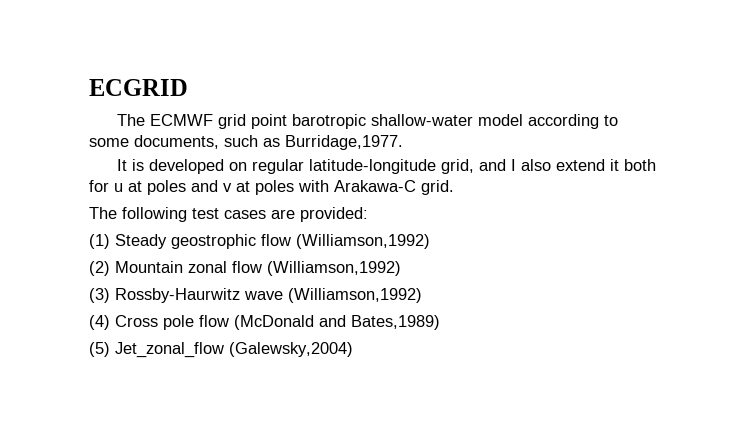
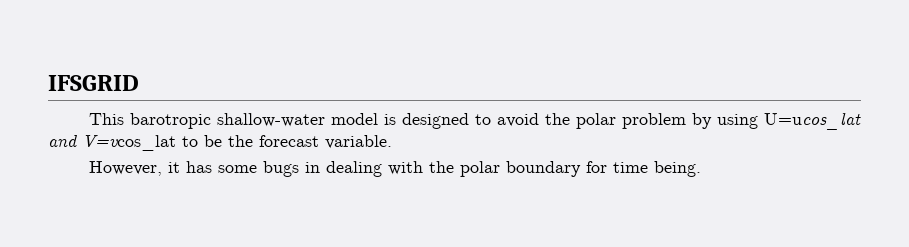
[89,79,188,96] [116,114,618,129] [89,135,403,150] [116,159,656,174] [89,180,454,195] [89,207,368,222] [89,234,430,249] [89,261,401,276] [89,288,422,303] [89,315,440,330] [89,342,353,358] ECGRID // The ECMWF grid point barotropic shallow-water model according to some documents, such as Burridage,1977. // It is developed on regular latitude-longitude grid, and I also extend it both for u at poles and v at poles with Arakawa-C grid. // The following test cases are provided: // (1) Steady geostrophic flow (Williamson,1992) // (2) Mountain zonal flow (Williamson,1992) // (3) Rossby-Haurwitz wave (Williamson,1992) // (4) Cross pole flow (McDonald and Bates,1989) // (5) Jet_zonal_flow (Galewsky,2004) -> [48,75,139,91] [89,112,862,130] [48,134,392,151] [89,161,702,177] IFSGRID // This barotropic shallow-water model is designed to avoid the polar problem by using U=ucos_lat and V=vcos_lat to be the forecast variable. // However, it has some bugs in dealing with the polar boundary for time being.

